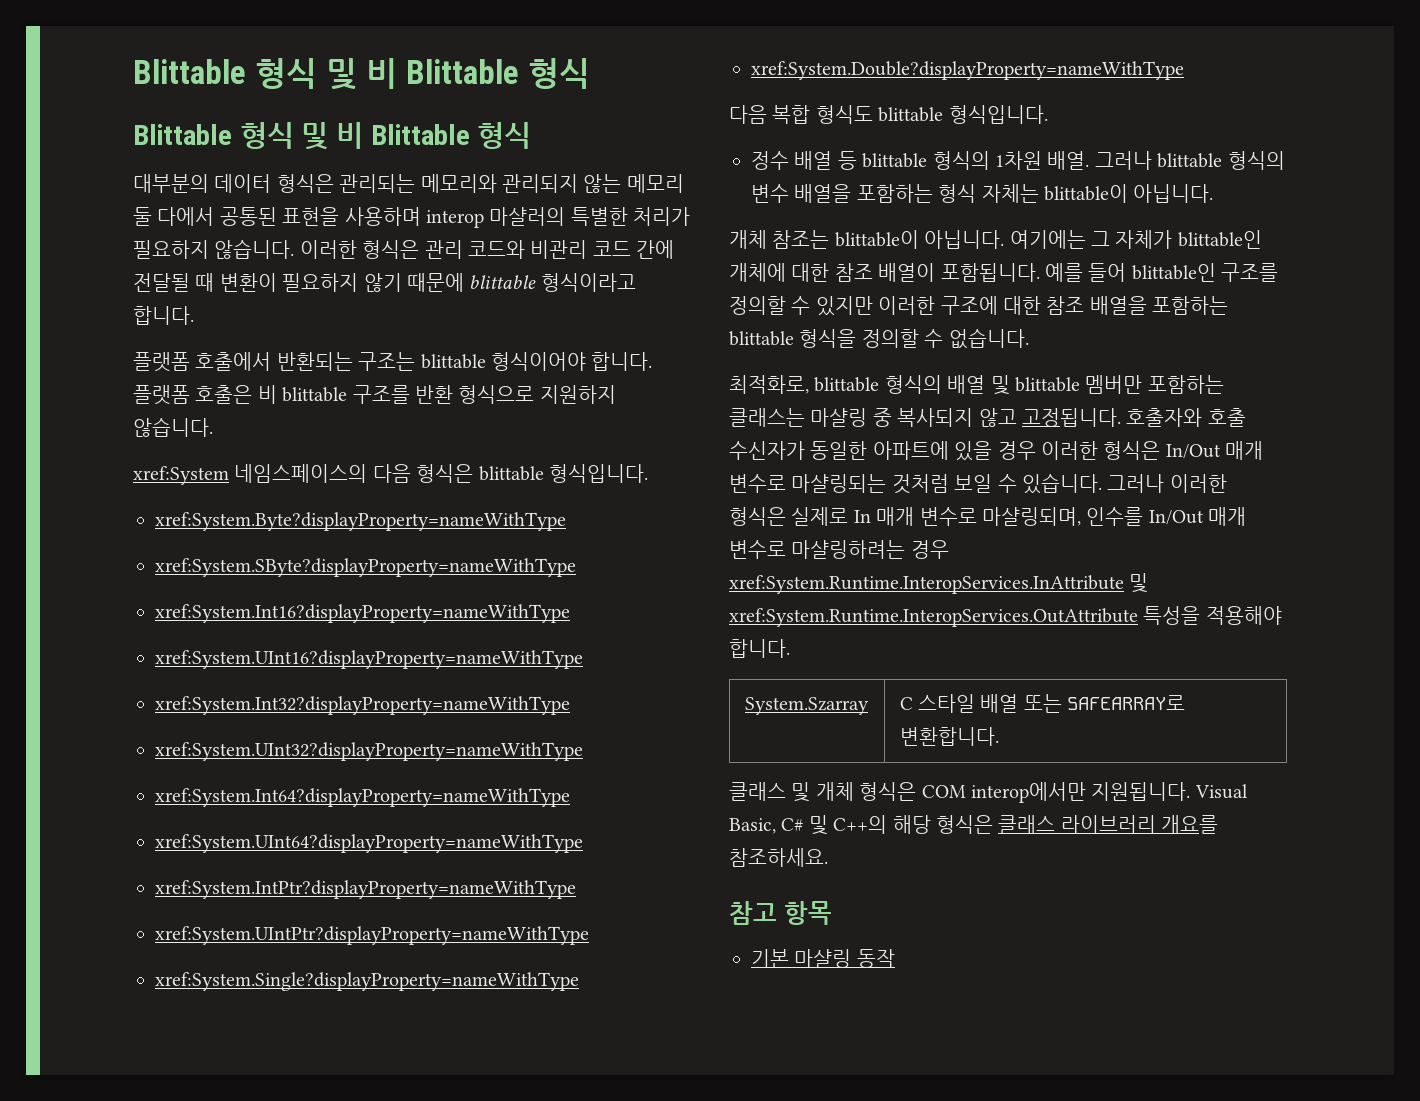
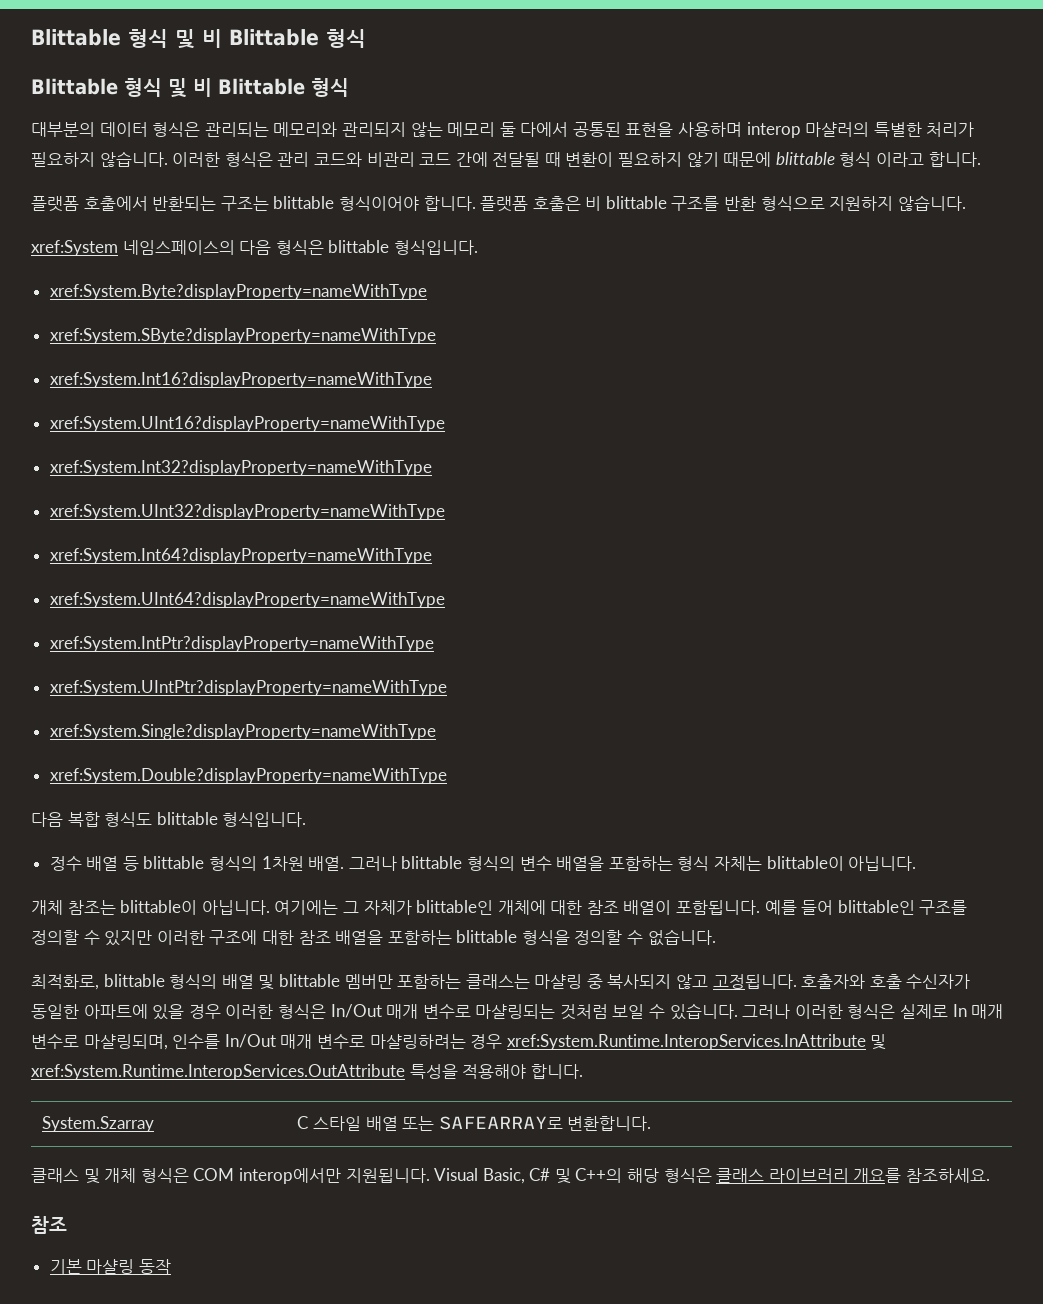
[540,273,636,292] 형식이라고 -> [839,152,925,167] 형식 이라고
[729,901,832,925] 참고 항목 -> [31,1216,67,1234] 참조

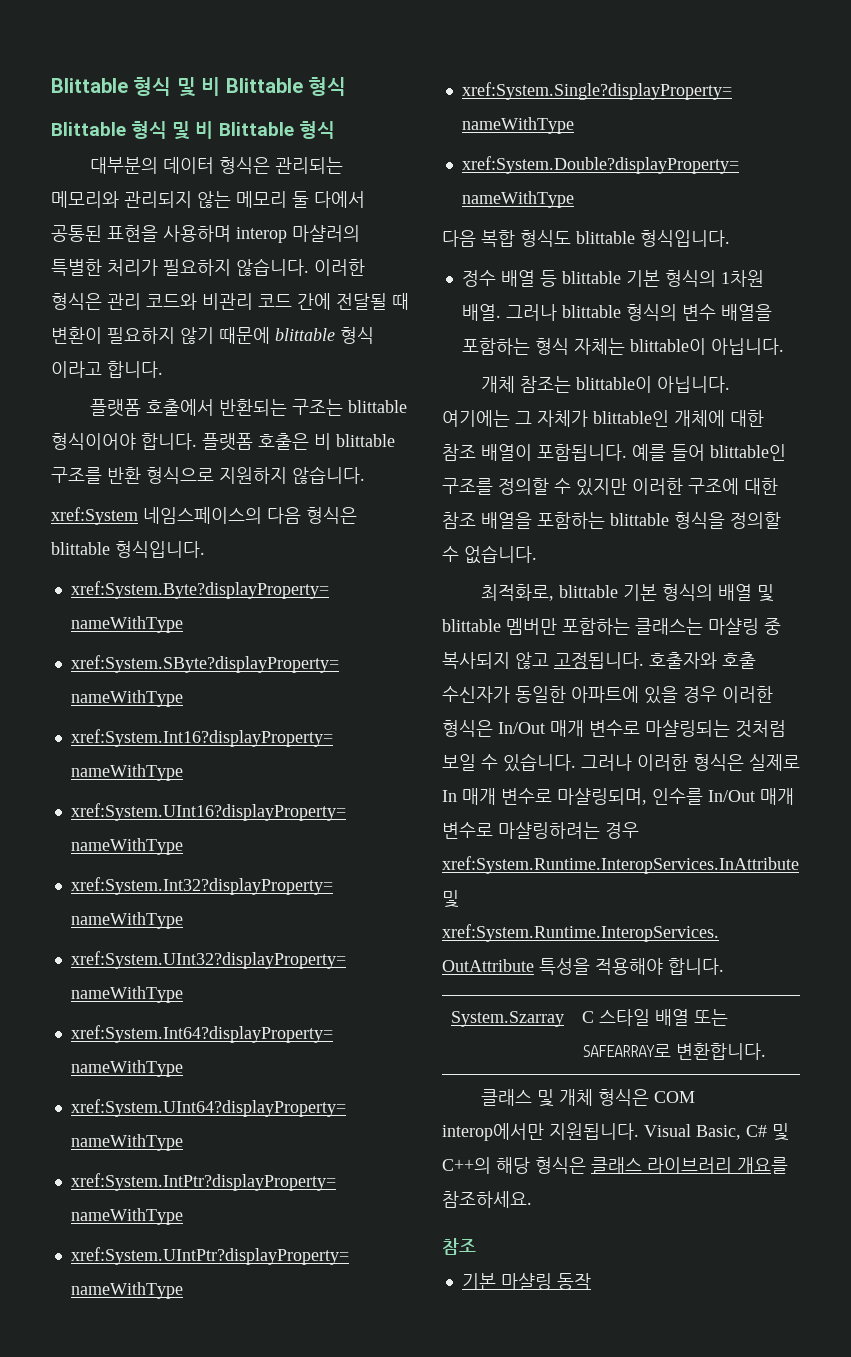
(205, 862) none -> [625,270,660,287] 기본
(165, 980) none -> [623,584,658,601] 기본

